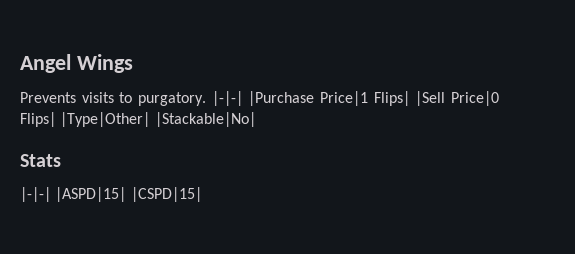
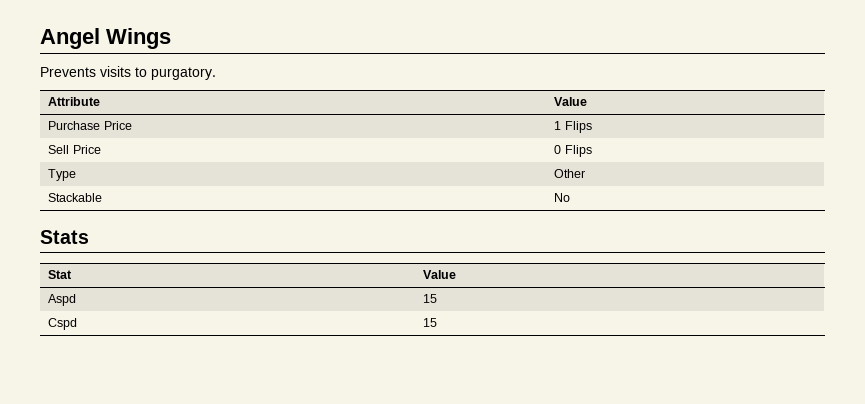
[211,91,500,106] [20,112,256,127] [20,154,61,167] [20,187,202,202] |-|-| |Purchase Price|1 Flips| |Sell Price|0 Flips| |Type|Other| |Stackable|No| // Stats // |-|-| |ASPD|15| |CSPD|15| -> [48,97,101,106] [554,97,588,106] [48,121,132,130] [554,121,592,133] [48,145,101,154] [554,145,592,157] [48,169,77,181] [554,169,586,178] [48,193,103,202] [554,193,571,202] [40,230,89,244] [48,270,73,279] [423,270,457,279] [48,294,77,306] [423,294,438,303] [48,318,78,330] [423,318,438,327] // Attribute | Value // Purchase Price | 1 Flips // Sell Price | 0 Flips // Type | Other // Stackable | No // Stats // Stat | Value // Aspd | 15 // Cspd | 15

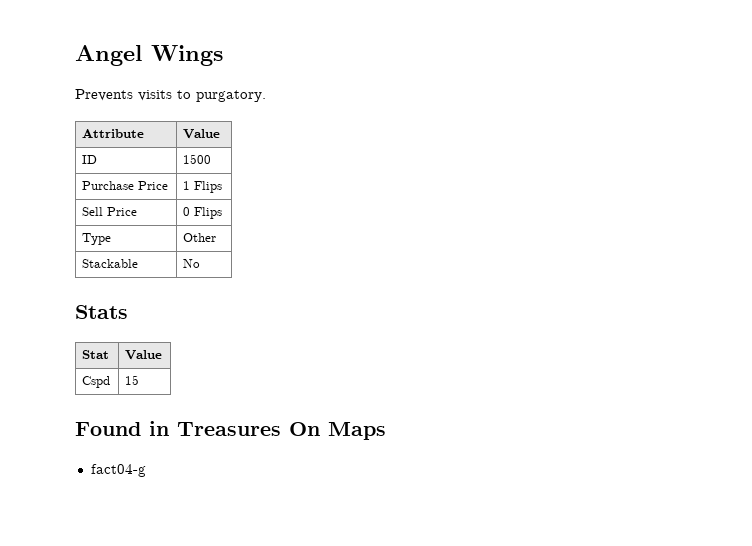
(588, 101) none -> [82,155,98,164] [183,154,212,164] // ID | 1500
[48,294,77,306] [423,294,438,303] // Aspd | 15 -> (163, 355) none
(438, 322) none -> [75,421,386,440] [90,464,146,477] // Found in Treasures On Maps // fact04-g

